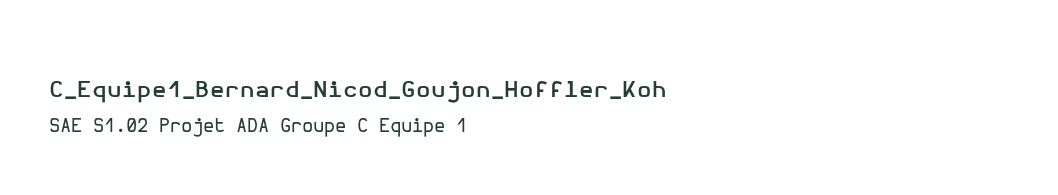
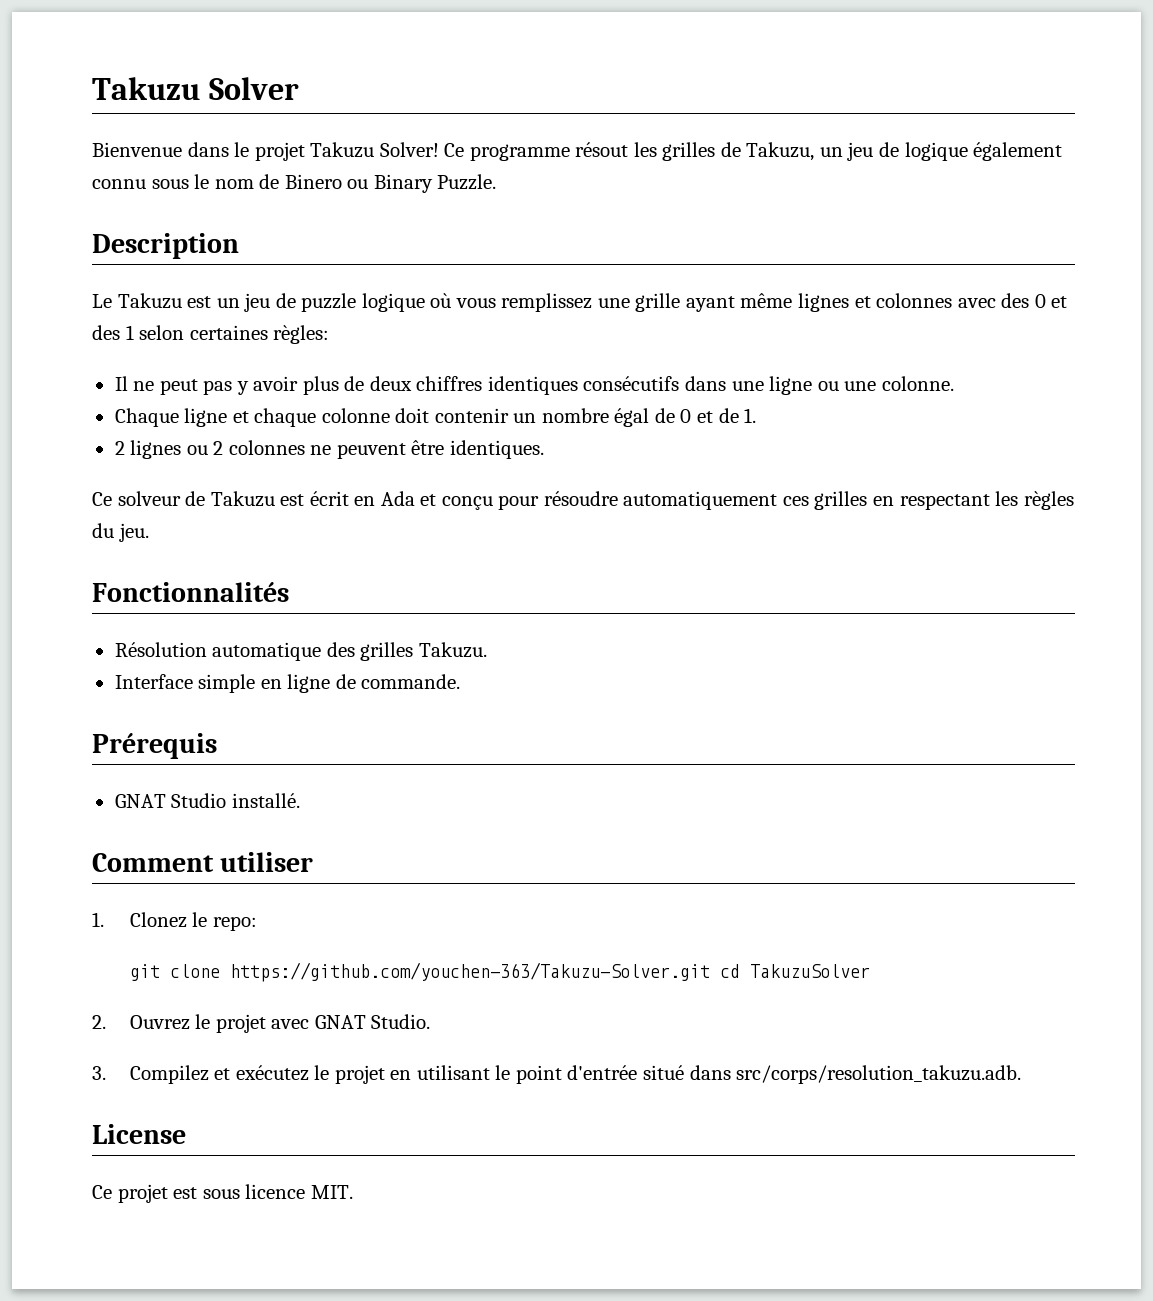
[49,81,667,103] [49,118,467,137] C_Equipe1_Bernard_Nicod_Goujon_Hoffler_Koh // SAE S1.02 Projet ADA Groupe C Equipe 1 -> [92,77,299,100] [92,142,1063,161] [92,174,497,193] [92,233,239,259] [92,293,1068,312] [92,325,330,344] [114,376,954,395] [114,408,757,427] [114,440,544,459] [92,491,1074,510] [92,523,149,542] [92,582,289,602] [114,642,487,661] [114,674,461,693] [92,733,217,759] [114,793,300,808] [92,852,314,872] [92,912,257,931] [129,962,870,982] [92,1014,431,1033] [92,1065,1022,1084] [92,1124,186,1144] [92,1184,353,1203] Takuzu Solver // Bienvenue dans le projet Takuzu Solver! Ce programme résout les grilles de Takuzu, un jeu de logique également connu sous le nom de Binero ou Binary Puzzle. // Description // Le Takuzu est un jeu de puzzle logique où vous remplissez une grille ayant même lignes et colonnes avec des 0 et des 1 selon certaines règles: // Il ne peut pas y avoir plus de deux chiffres identiques consécutifs dans une ligne ou une colonne. // Chaque ligne et chaque colonne doit contenir un nombre égal de 0 et de 1. // 2 lignes ou 2 colonnes ne peuvent être identiques. // Ce solveur de Takuzu est écrit en Ada et conçu pour résoudre automatiquement ces grilles en respectant les règles du jeu. // Fonctionnalités // Résolution automatique des grilles Takuzu. // Interface simple en ligne de commande. // Prérequis // GNAT Studio installé. // Comment utiliser // 1. Clonez le repo: // git clone https://github.com/youchen-363/Takuzu-Solver.git cd TakuzuSolver // 2. Ouvrez le projet avec GNAT Studio. // 3. Compilez et exécutez le projet en utilisant le point d'entrée situé dans src/corps/resolution_takuzu.adb. // License // Ce projet est sous licence MIT.

